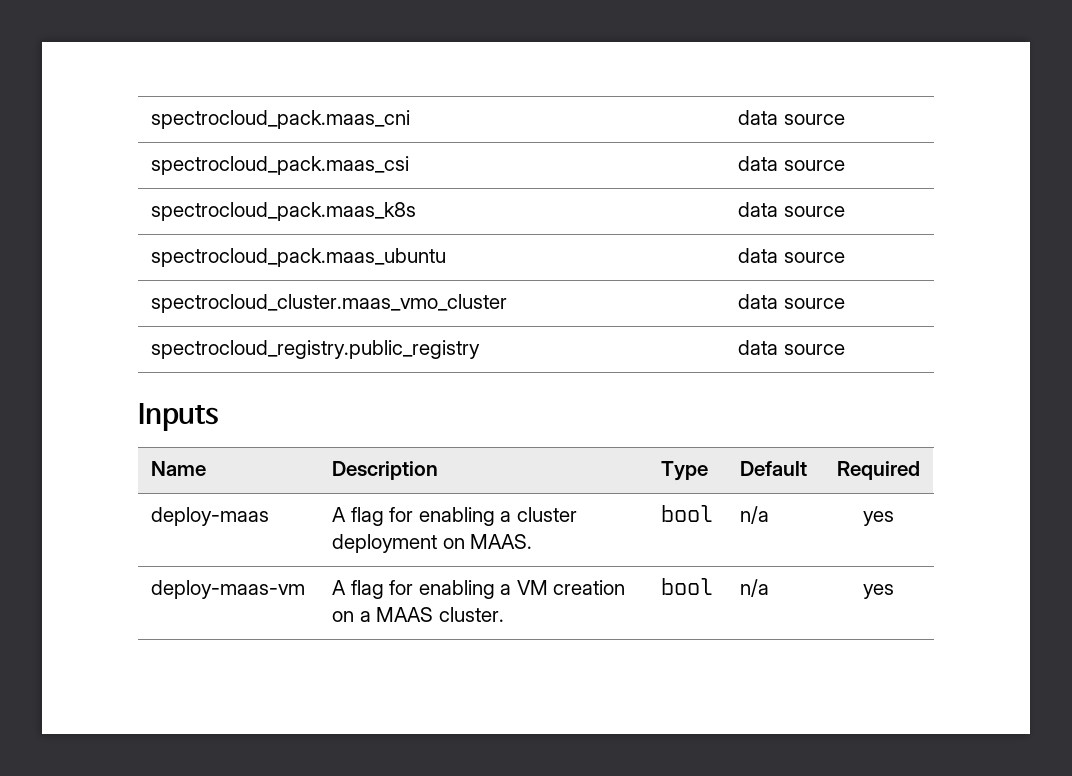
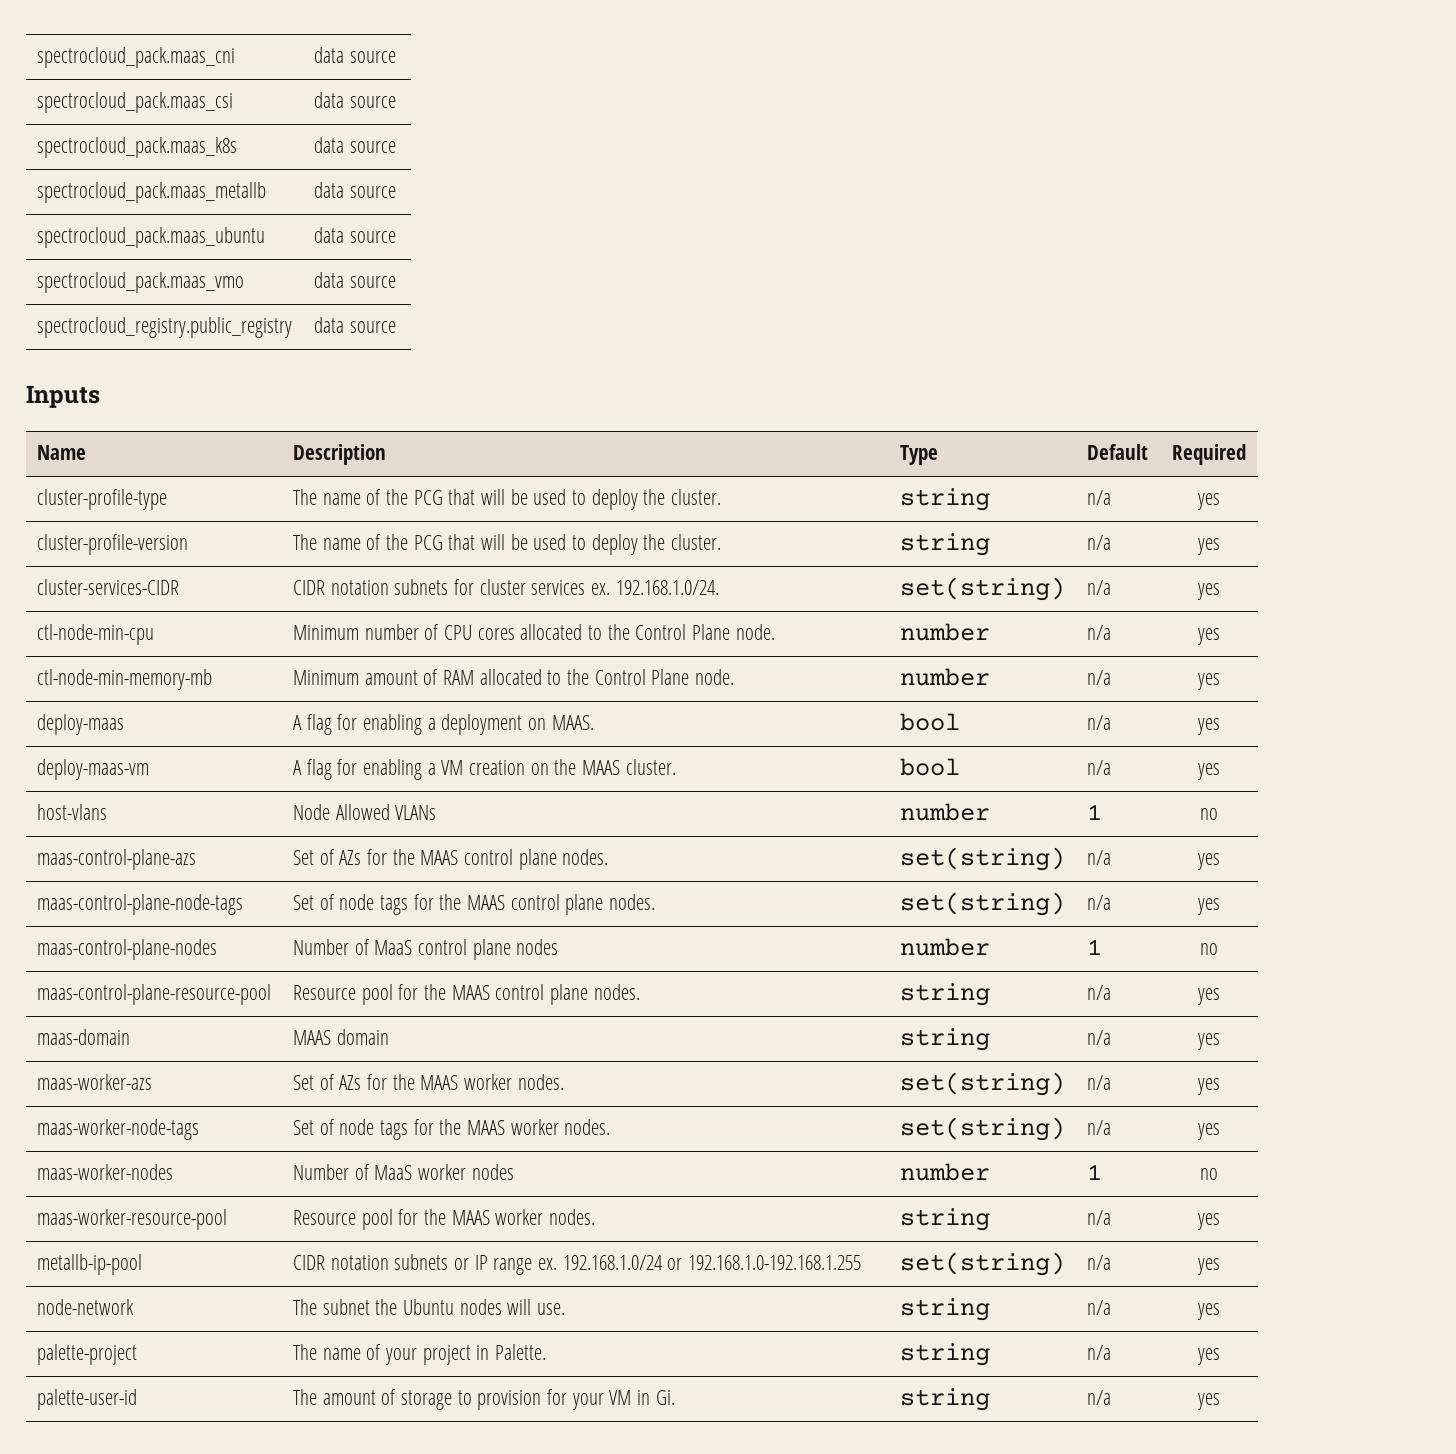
(845, 211) none -> [36,182,266,203] [313,182,396,198] // spectrocloud_pack.maas_metallb | data source
[151,294,508,313] spectrocloud_cluster.maas_vmo_cluster -> [36,272,244,293] spectrocloud_pack.maas_vmo
(920, 470) none -> [36,489,167,510] [292,489,722,510] [899,488,990,511] [1086,490,1111,505] [1197,493,1220,510] [36,534,188,555] [292,534,722,555] [899,533,990,556] [1086,535,1111,550] [1197,538,1220,555] [36,579,179,595] [292,579,719,595] [899,577,1065,601] [1086,580,1111,595] [1197,583,1220,600] [36,624,154,645] [292,624,775,640] [899,623,990,641] [1086,625,1111,640] [1197,628,1220,645] [36,669,212,690] [292,669,734,685] [899,668,990,686] [1086,670,1111,685] [1197,673,1220,690] // cluster-profile-type | The name of the PCG that will be used to deploy the cluster. | string | n/a | yes // cluster-profile-version | The name of the PCG that will be used to deploy the cluster. | string | n/a | yes // cluster-services-CIDR | CIDR notation subnets for cluster services ex. 192.168.1.0/24. | set(string) | n/a | yes // ctl-node-min-cpu | Minimum number of CPU cores allocated to the Control Plane node. | number | n/a | yes // ctl-node-min-memory-mb | Minimum amount of RAM allocated to the Control Plane node. | number | n/a | yes
[516,507,577,522] cluster -> (436, 724) none
[359,611,371,622] a -> [554,759,577,775] the
(894, 591) none -> [36,804,107,820] [292,804,437,820] [899,803,990,821] [1086,804,1102,820] [1200,808,1218,820] [36,849,196,870] [292,849,609,870] [899,847,1065,871] [1086,850,1111,865] [1197,853,1220,870] [36,894,243,915] [292,894,655,915] [899,892,1065,916] [1086,895,1111,910] [1197,898,1220,915] [36,939,217,960] [292,939,559,960] [899,938,990,956] [1086,939,1102,955] [1200,943,1218,955] [36,984,271,1005] [292,984,640,1005] [899,983,990,1006] [1086,985,1111,1000] [1197,988,1220,1005] [36,1029,130,1045] [292,1029,389,1045] [899,1028,990,1051] [1086,1030,1111,1045] [1197,1033,1220,1050] [36,1074,152,1090] [292,1074,564,1090] [899,1072,1065,1096] [1086,1075,1111,1090] [1197,1078,1220,1095] [36,1119,199,1140] [292,1119,611,1140] [899,1117,1065,1141] [1086,1120,1111,1135] [1197,1123,1220,1140] [36,1164,173,1180] [292,1164,514,1180] [899,1163,990,1181] [1086,1164,1102,1180] [1200,1168,1218,1180] [36,1209,227,1230] [292,1209,595,1230] [899,1208,990,1231] [1086,1210,1111,1225] [1197,1213,1220,1230] [36,1254,142,1275] [292,1254,861,1275] [899,1252,1065,1276] [1086,1255,1111,1270] [1197,1258,1220,1275] [36,1299,134,1315] [292,1299,565,1315] [899,1298,990,1321] [1086,1300,1111,1315] [1197,1303,1220,1320] [36,1344,137,1365] [292,1344,546,1365] [899,1343,990,1366] [1086,1345,1111,1360] [1197,1348,1220,1365] [36,1389,137,1410] [292,1389,675,1410] [899,1388,990,1411] [1086,1390,1111,1405] [1197,1393,1220,1410] // host-vlans | Node Allowed VLANs | number | 1 | no // maas-control-plane-azs | Set of AZs for the MAAS control plane nodes. | set(string) | n/a | yes // maas-control-plane-node-tags | Set of node tags for the MAAS control plane nodes. | set(string) | n/a | yes // maas-control-plane-nodes | Number of MaaS control plane nodes | number | 1 | no // maas-control-plane-resource-pool | Resource pool for the MAAS control plane nodes. | string | n/a | yes // maas-domain | MAAS domain | string | n/a | yes // maas-worker-azs | Set of AZs for the MAAS worker nodes. | set(string) | n/a | yes // maas-worker-node-tags | Set of node tags for the MAAS worker nodes. | set(string) | n/a | yes // maas-worker-nodes | Number of MaaS worker nodes | number | 1 | no // maas-worker-resource-pool | Resource pool for the MAAS worker nodes. | string | n/a | yes // metallb-ip-pool | CIDR notation subnets or IP range ex. 192.168.1.0/24 or 192.168.1.0-192.168.1.255 | set(string) | n/a | yes // node-network | The subnet the Ubuntu nodes will use. | string | n/a | yes // palette-project | The name of your project in Palette. | string | n/a | yes // palette-user-id | The amount of storage to provision for your VM in Gi. | string | n/a | yes

